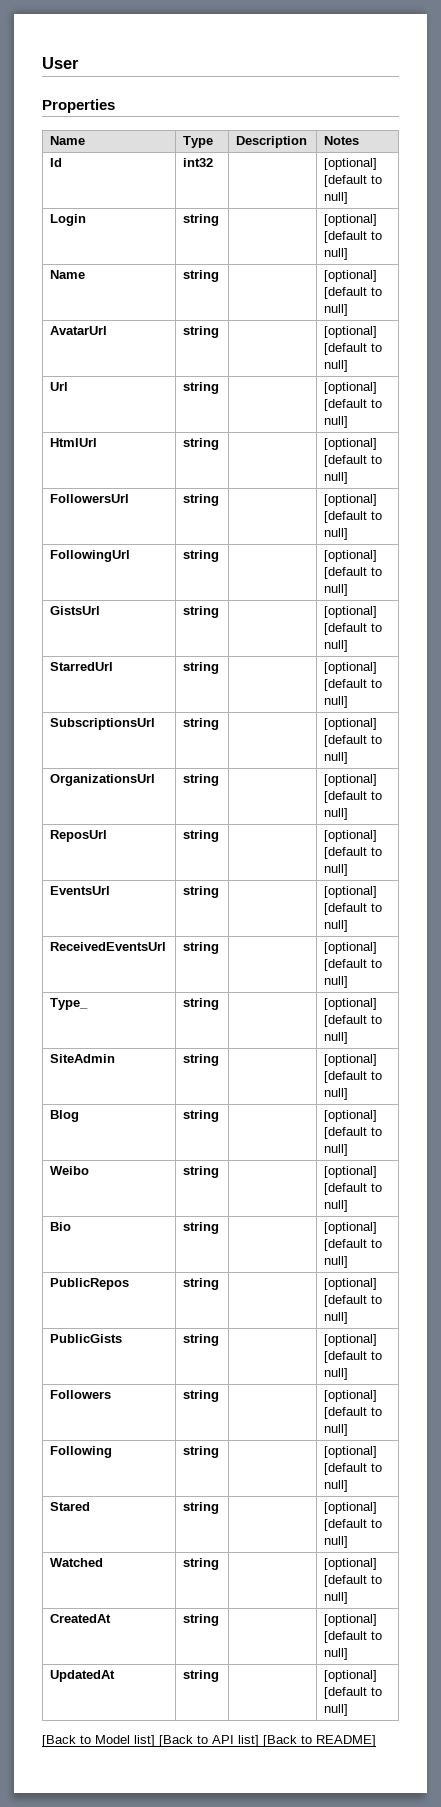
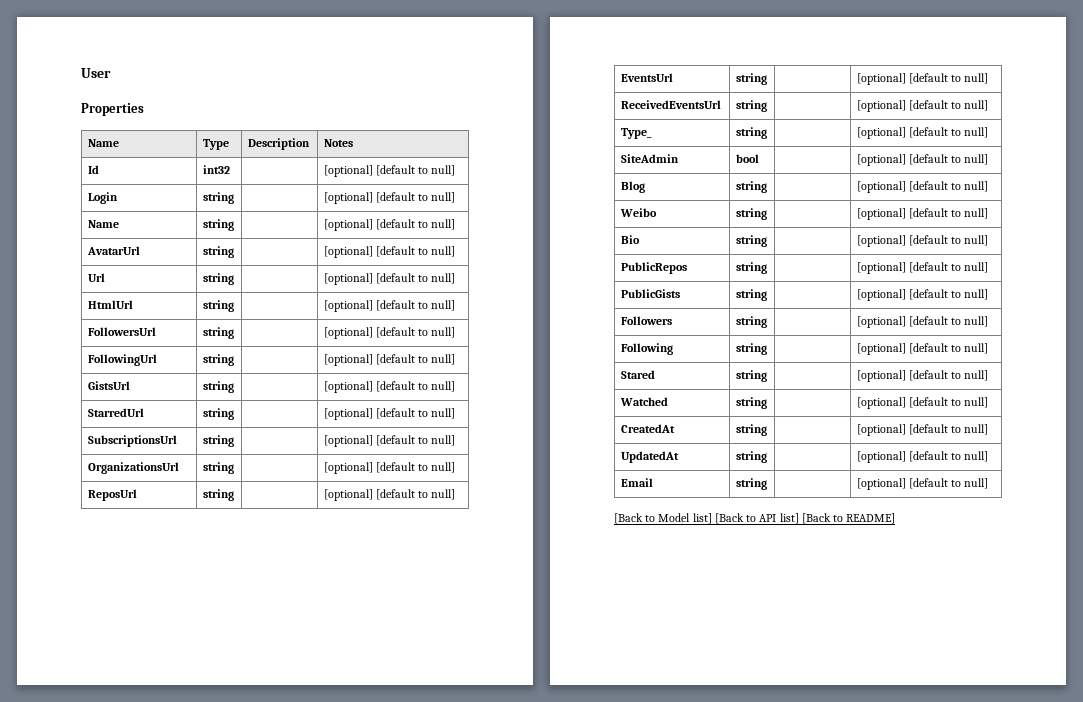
[183,1054,220,1066] string -> [735,154,759,163] bool
(349, 1710) none -> [620,478,653,487] [735,478,767,490] [856,478,989,490] // Email | string | | [optional] [default to null]

